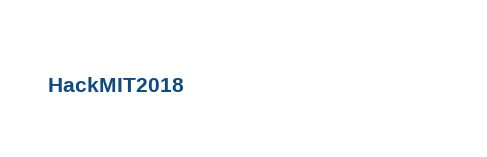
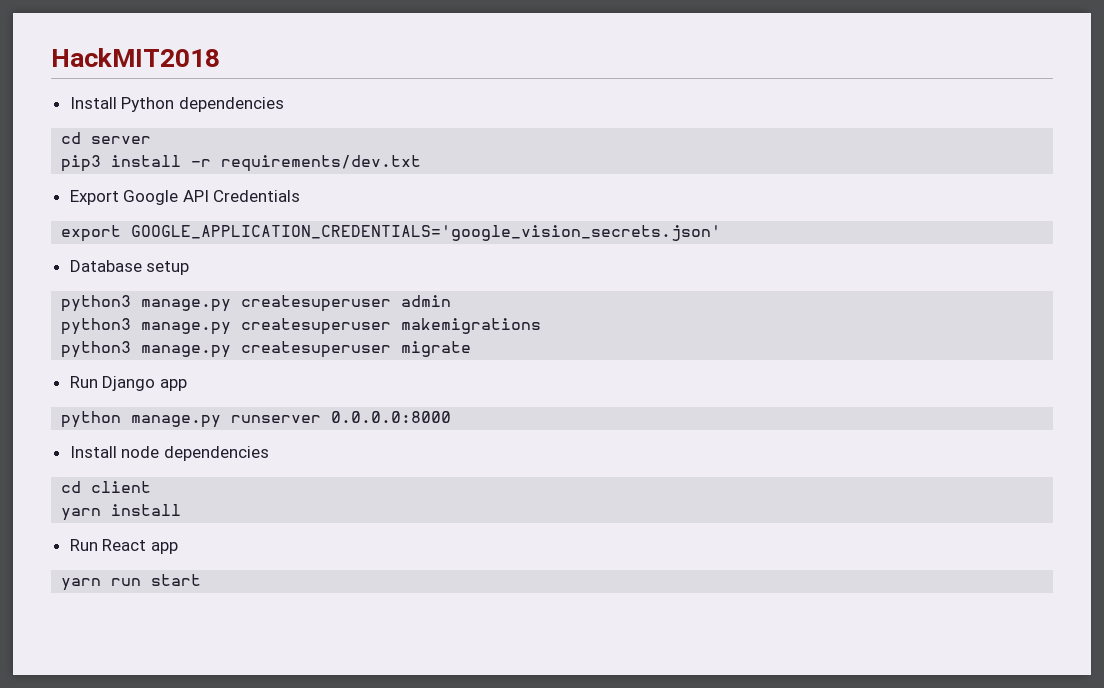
(184, 84) none -> [69,97,284,112] [61,132,152,144] [61,155,422,172] [69,190,301,205] [61,225,722,242] [69,260,190,275] [61,295,452,312] [61,318,542,335] [61,341,472,358] [69,376,187,391] [61,411,452,428] [69,446,269,461] [61,481,152,493] [61,504,182,521] [69,539,178,554] [61,574,202,591] // Install Python dependencies // cd server // pip3 install -r requirements/dev.txt // Export Google API Credentials // export GOOGLE_APPLICATION_CREDENTIALS='google_vision_secrets.json' // Database setup // python3 manage.py createsuperuser admin // python3 manage.py createsuperuser makemigrations // python3 manage.py createsuperuser migrate // Run Django app // python manage.py runserver 0.0.0.0:8000 // Install node dependencies // cd client // yarn install // Run React app // yarn run start

